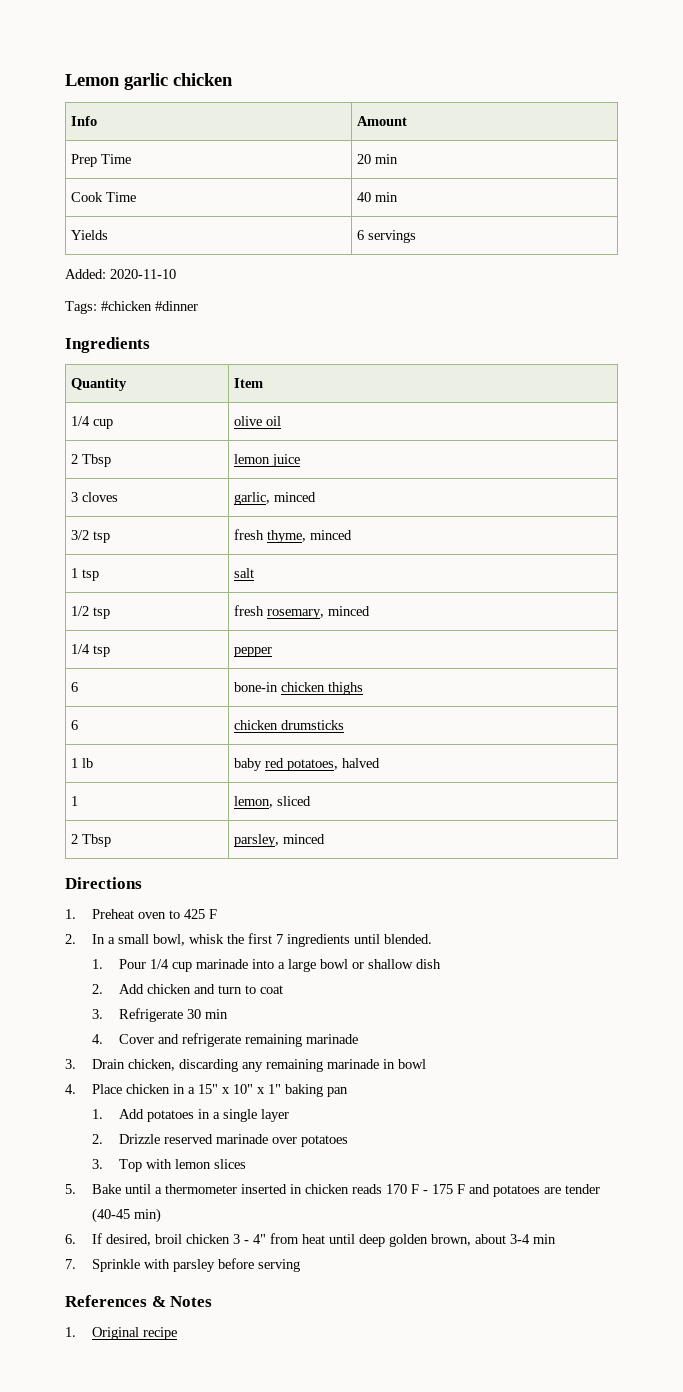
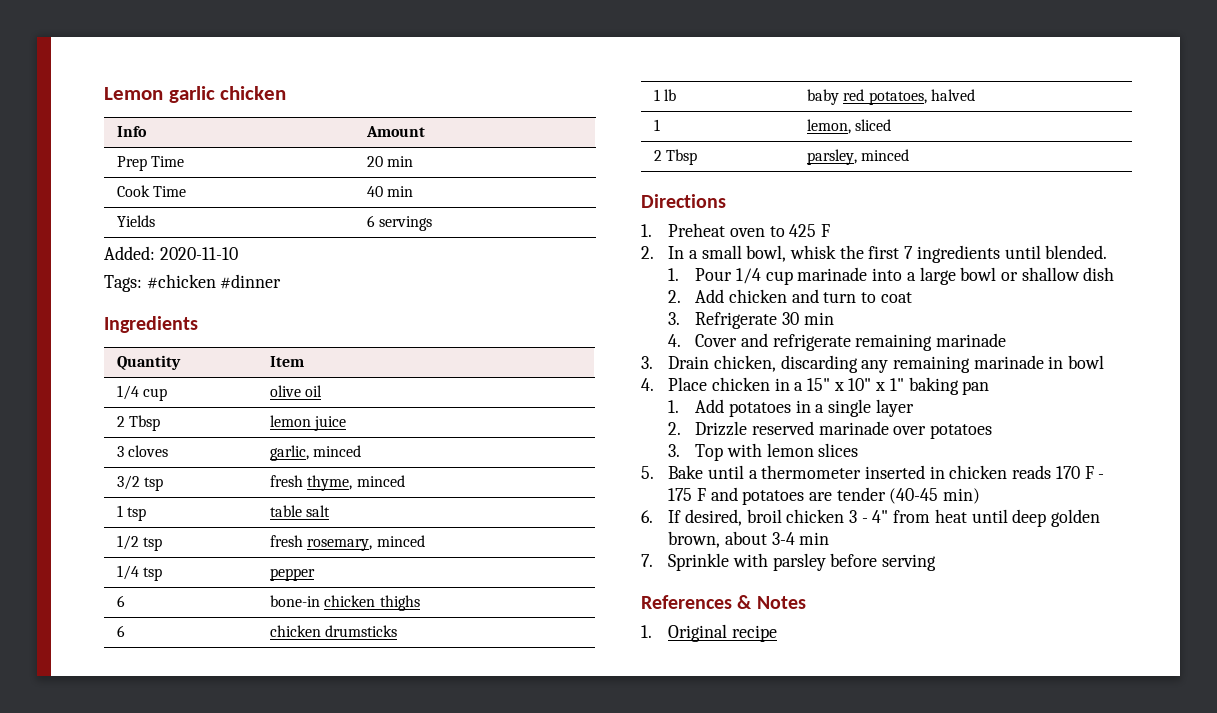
(99, 575) none -> [270,505,303,517] table

